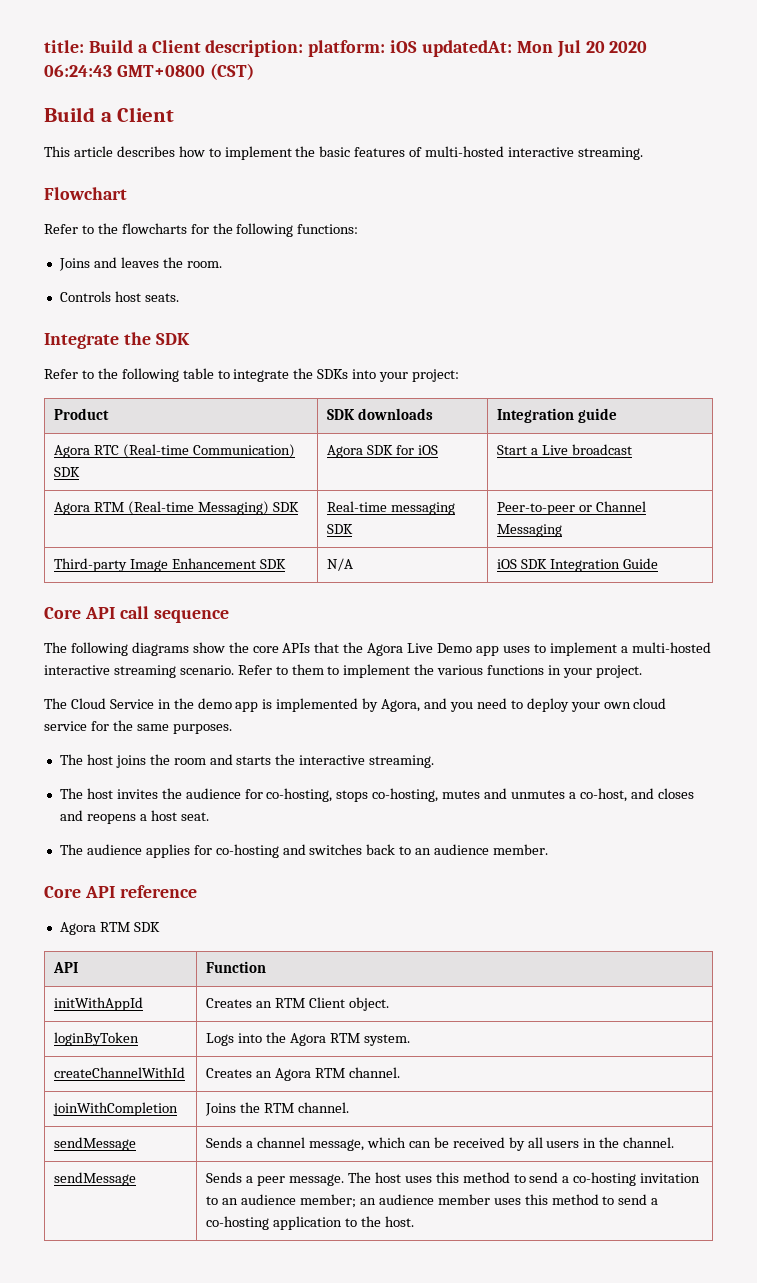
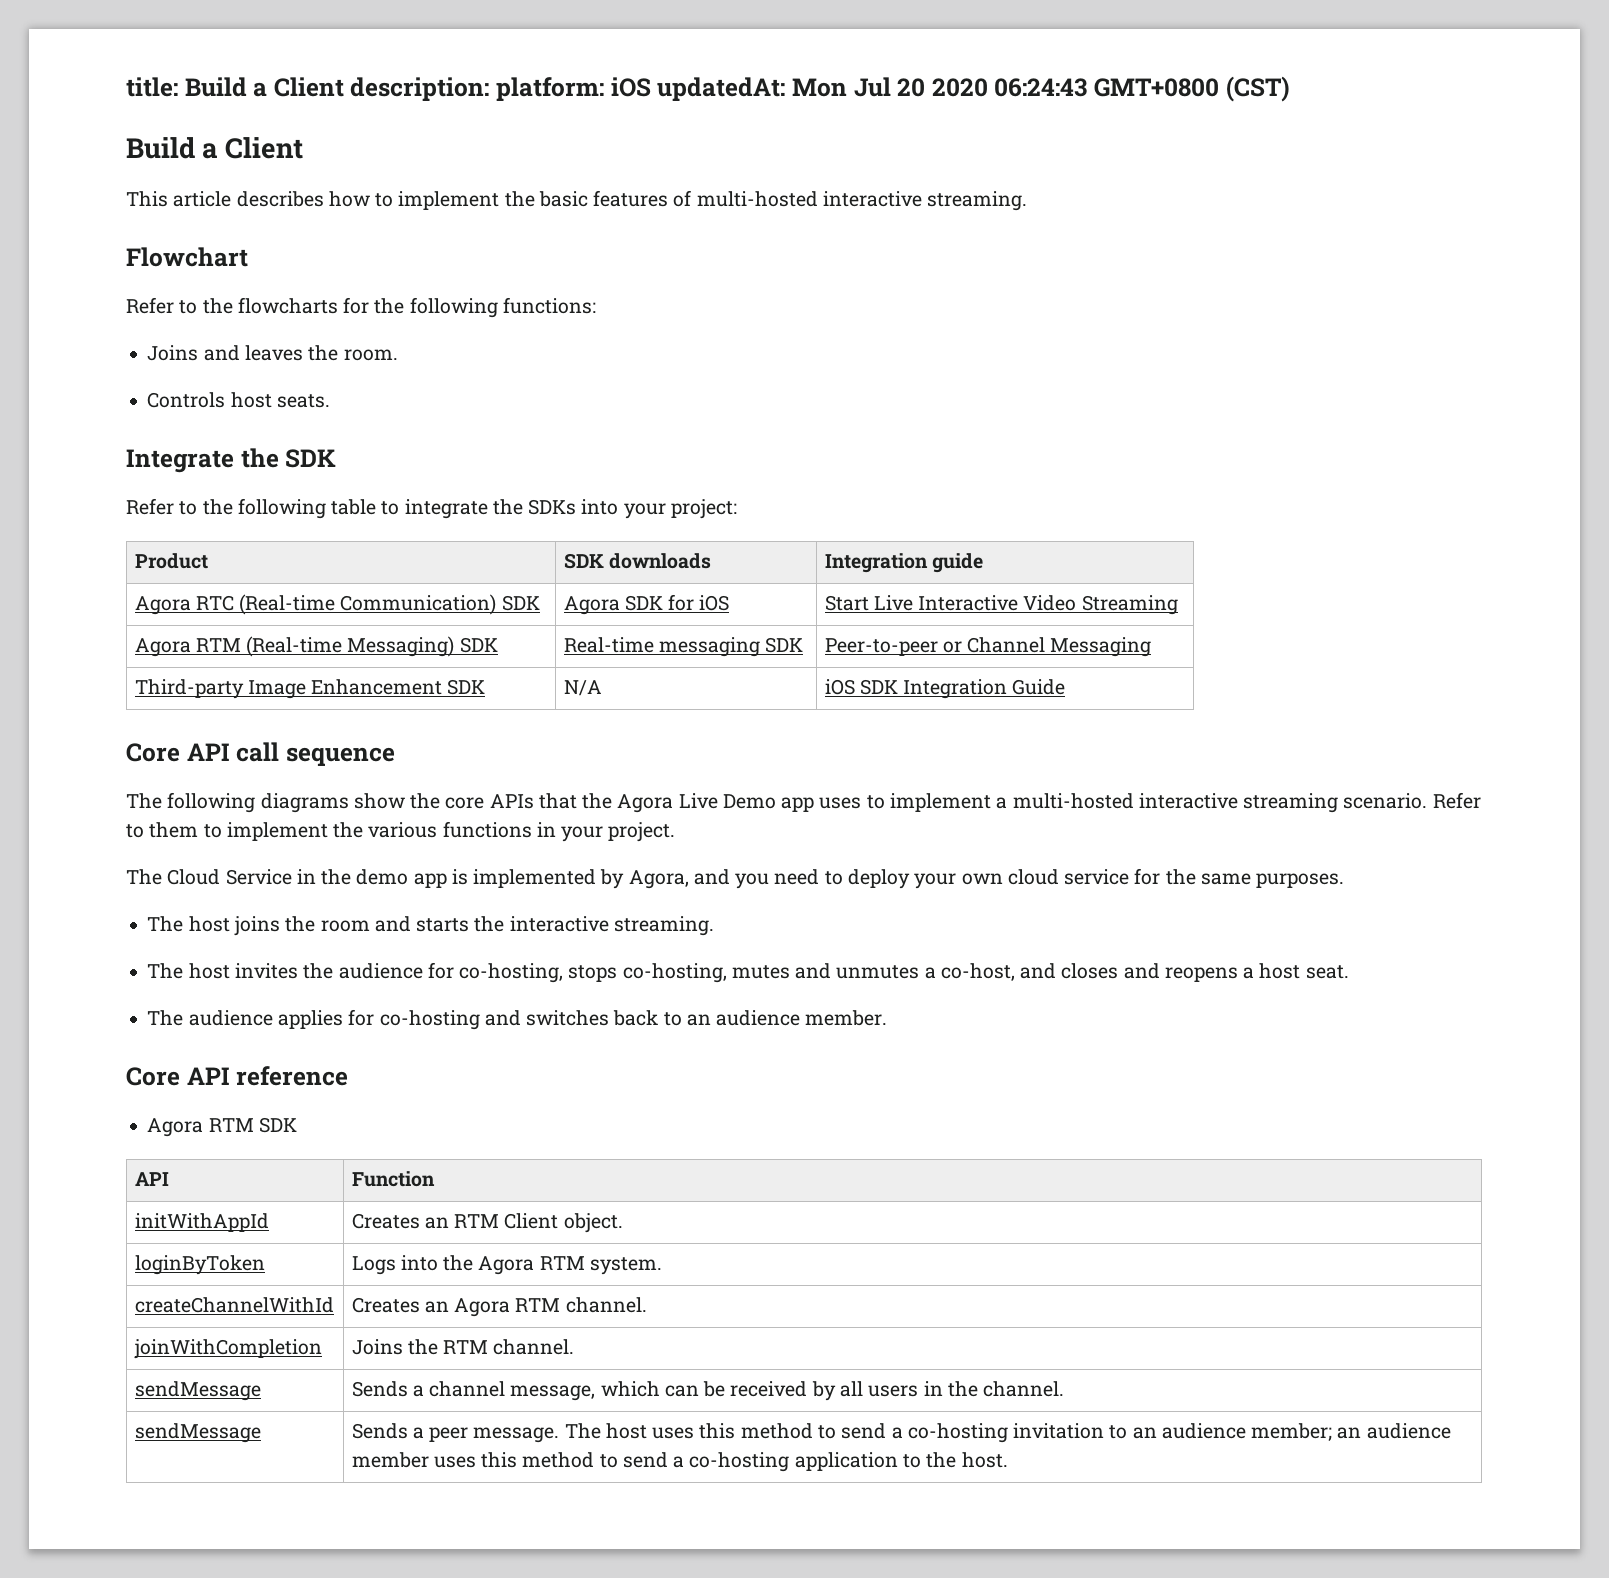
[531,444,633,455] a Live broadcast -> [873,595,1178,615] Live Interactive Video Streaming

